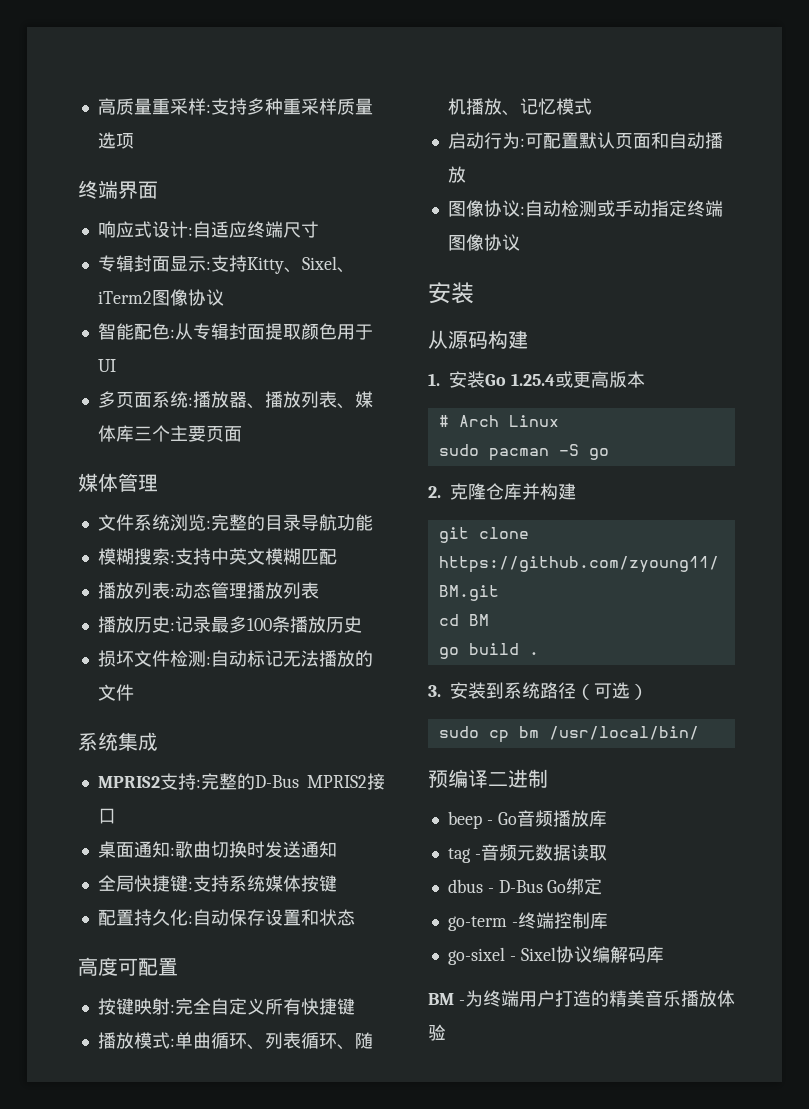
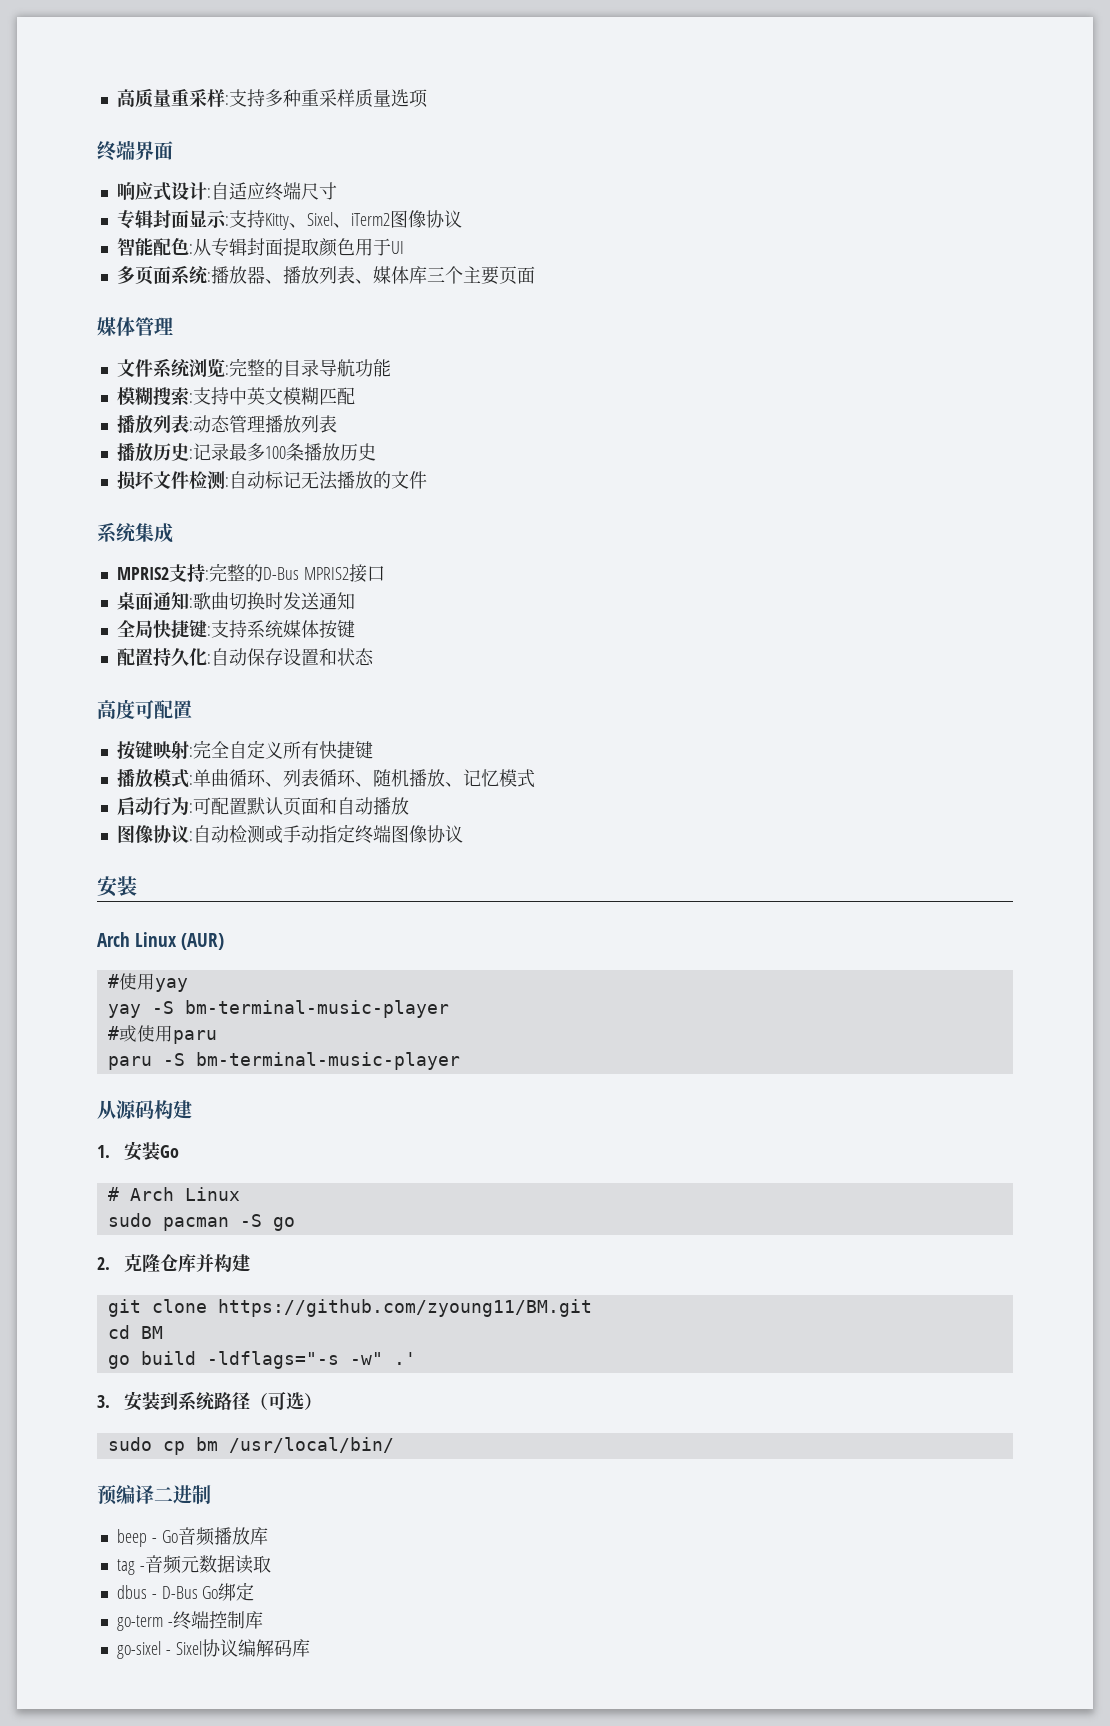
(474, 293) none -> [97,932,225,950] [107,973,188,992] [107,1000,449,1018] [107,1025,217,1044] [107,1052,460,1070] // Arch Linux (AUR) // #使用yay // yay -S bm-terminal-music-player // #或使用paru // paru -S bm-terminal-music-player
[510,371,645,388] 1.25.4或更高版本 -> (179, 1151) none
[528,652,539,655] . -> [206,1351,416,1369] -ldflags="-s -w" .'
[428,990,735,1007] [428,1024,446,1041] // BM -为终端用户打造的精美音乐播放体验 -> (310, 1648) none

